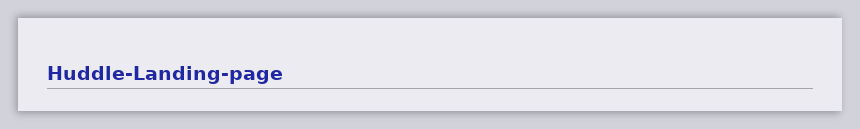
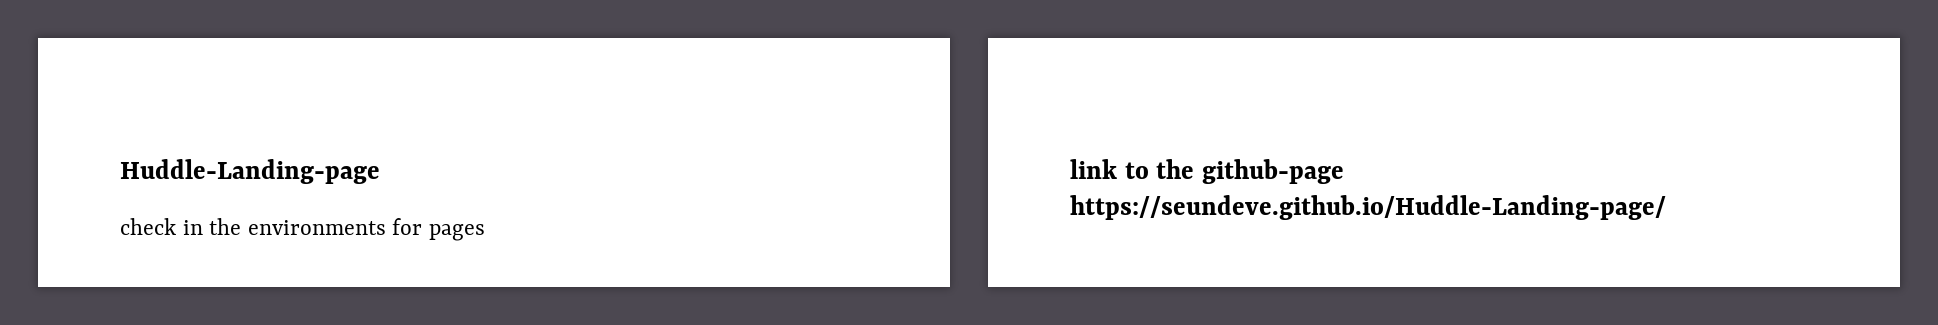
(283, 75) none -> [120,218,486,241] [1070,159,1345,184] [1070,195,1666,220] // check in the environments for pages // link to the github-page https://seundeve.github.io/Huddle-Landing-page/

